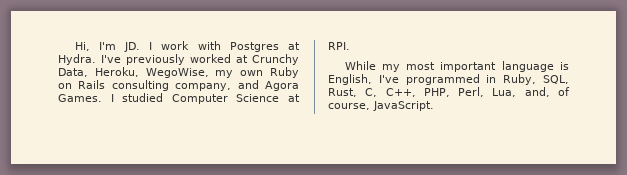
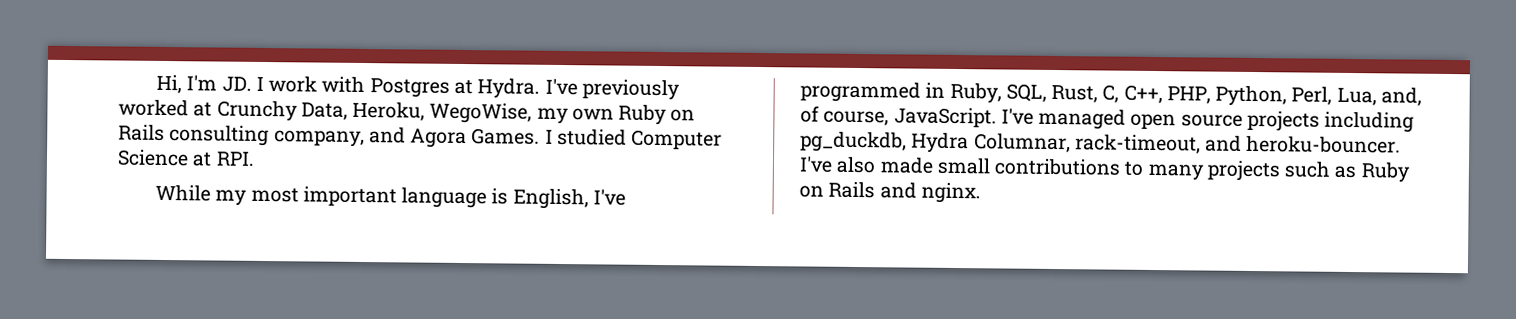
(450, 92) none -> [1215,85,1288,107] Python,
(434, 106) none -> [1000,108,1415,133] [800,131,1402,154] [799,156,1411,183] [799,181,981,204] I've managed open source projects including pg_duckdb, Hydra Columnar, rack-timeout, and heroku-bouncer. I've also made small contributions to many projects such as Ruby on Rails and nginx.

